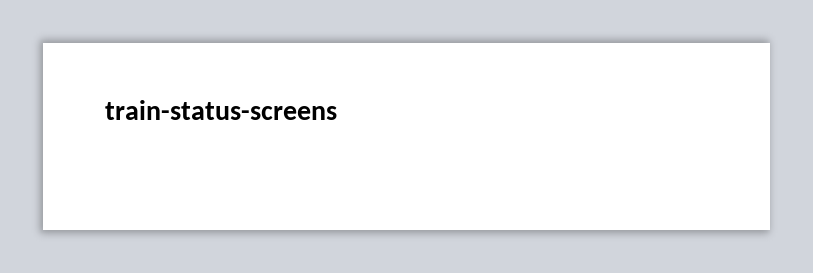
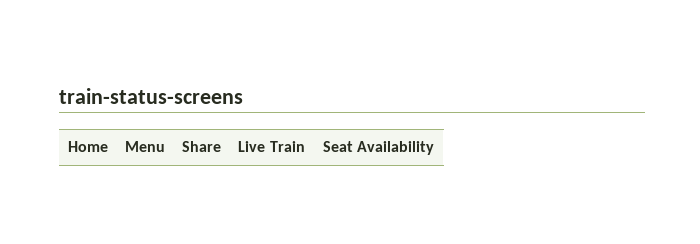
(337, 110) none -> [68,141,108,152] [125,141,165,152] [182,141,221,152] [238,141,305,152] [322,141,435,155] // Home | Menu | Share | Live Train | Seat Availability

